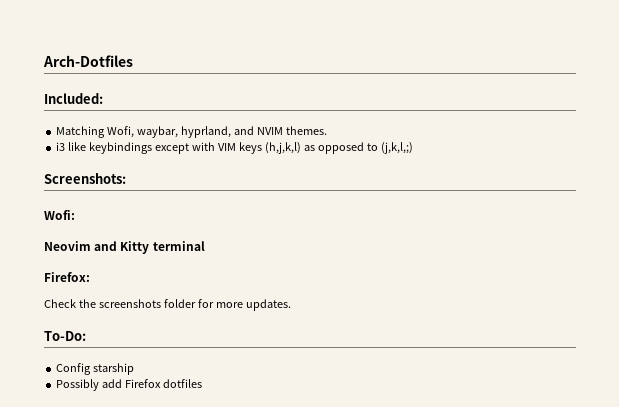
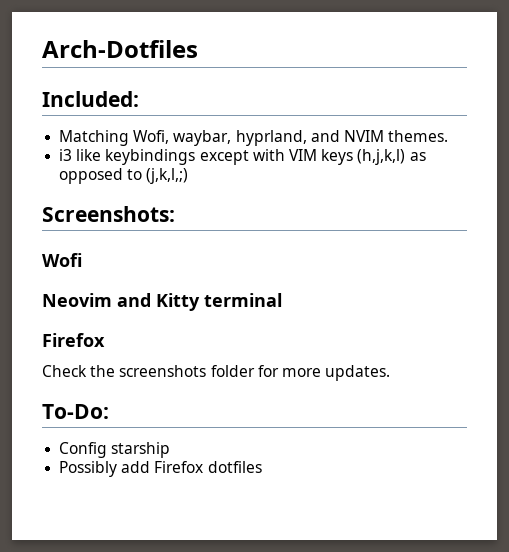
[44,210,75,220] Wofi: -> [42,253,82,267] Wofi
[44,272,90,282] Firefox: -> [42,333,105,347] Firefox

